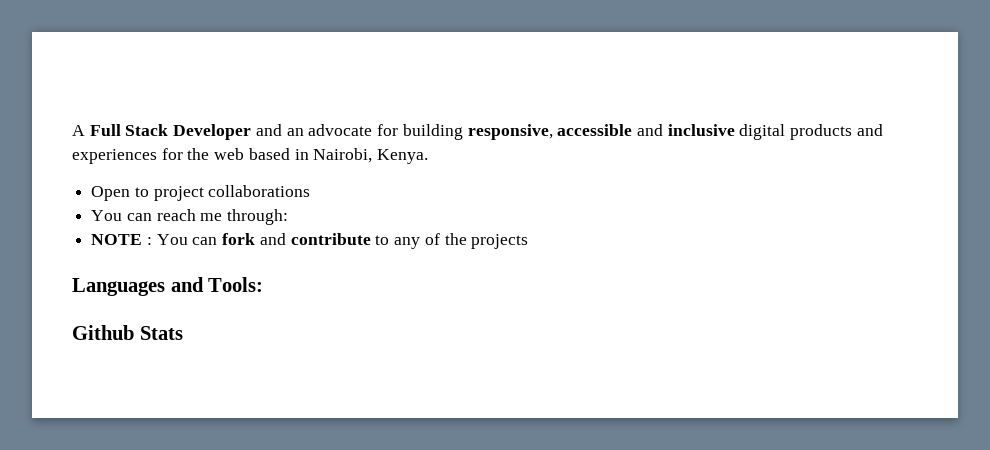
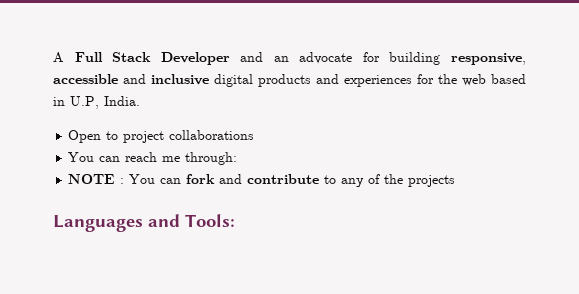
[313,148,429,164] Nairobi, Kenya. -> [70,96,140,109] U.P, India.
[72,325,183,340] // Github Stats -> (235, 220) none

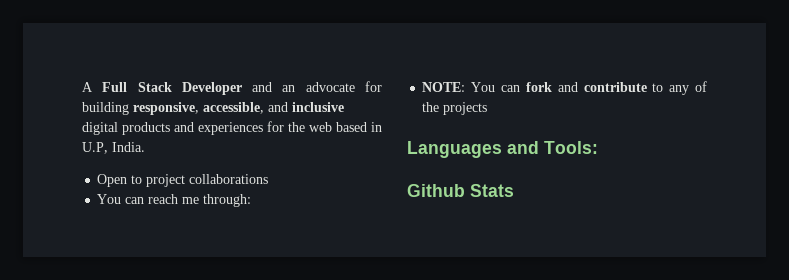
[53,74,118,84] accessible -> [203,102,264,114] accessible,
[68,174,125,184] NOTE : -> [422,82,466,92] NOTE:
(235, 220) none -> [407,184,514,197] // Github Stats

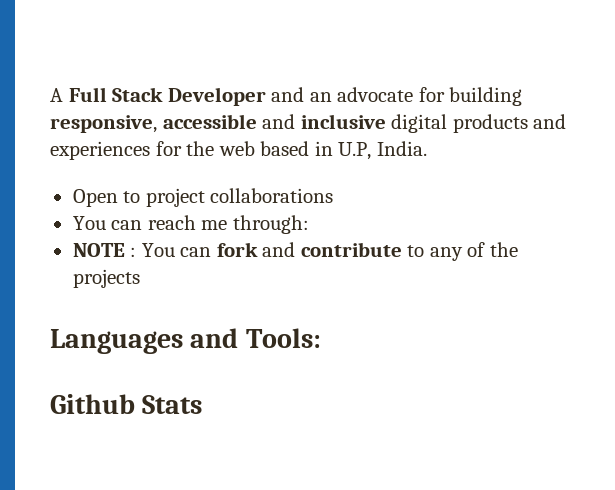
[203,102,264,114] accessible, -> [162,114,257,129] accessible
[422,82,466,92] NOTE: -> [72,243,137,257] NOTE :

